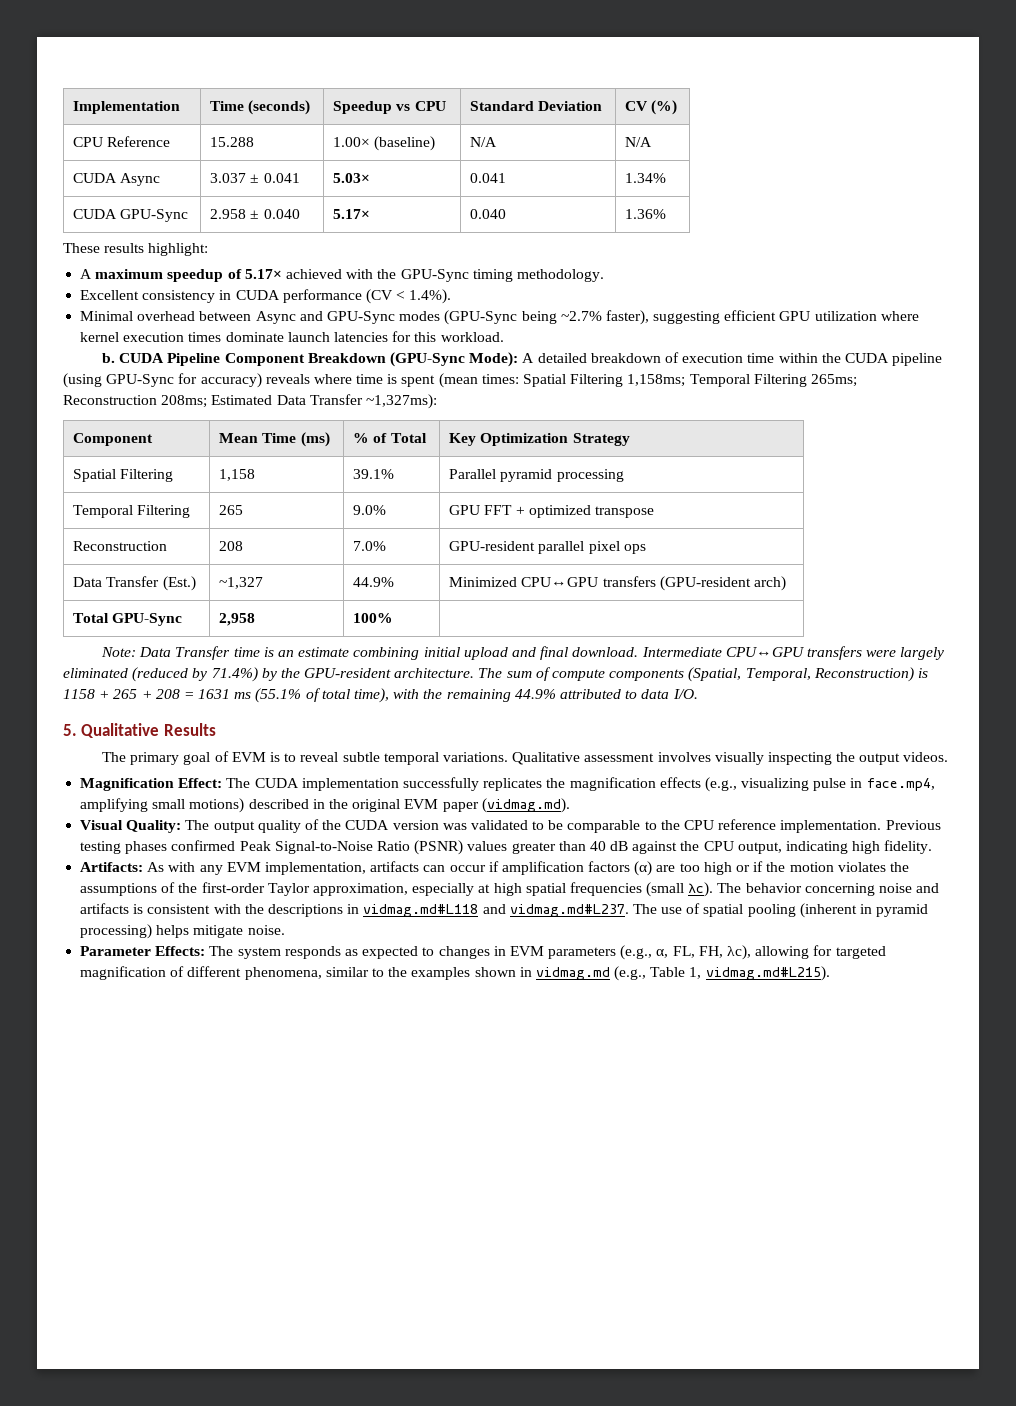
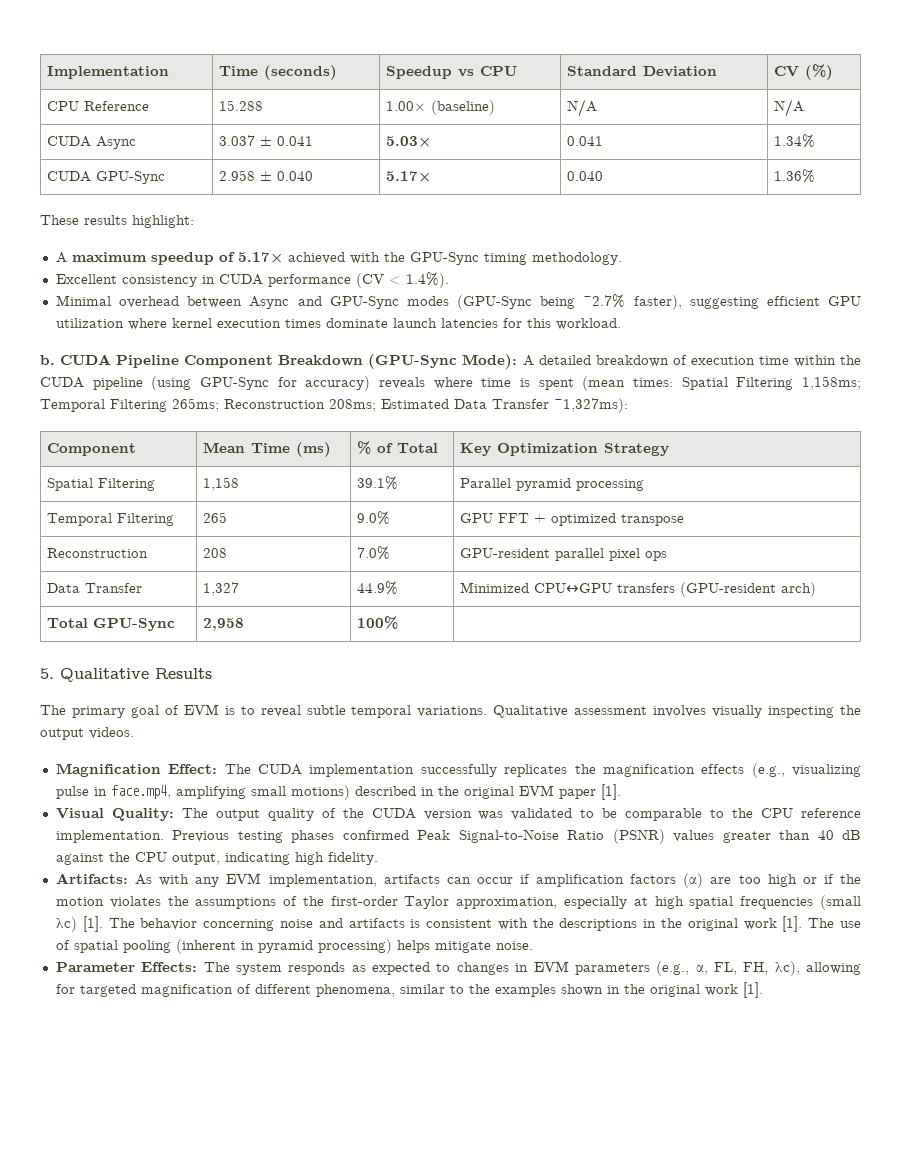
[162,576,196,591] [219,577,264,589] (Est.) | ~1,327 -> [203,582,240,596] | 1,327
[101,646,945,660] [63,667,928,682] [63,688,698,703] // Note: Data Transfer time is an estimate combining initial upload and final download. Intermediate CPU↔GPU transfers were largely eliminated (reduced by 71.4%) by the GPU-resident architecture. The sum of compute components (Spatial, Temporal, Reconstruction) is 1158 + 265 + 208 = 1631 ms (55.1% of total time), with the remaining 44.9% attributed to data I/O. -> (399, 622) none
[481,798,570,813] (vidmag.md). -> [600,784,621,800] [1].
[688,882,714,897] λc). -> [55,916,103,932] λc) [1].
[363,904,629,917] vidmag.md#L118 and vidmag.md#L237. -> [661,916,803,932] the original work [1].
[535,966,830,981] vidmag.md (e.g., Table 1, vidmag.md#L215). -> [623,982,763,998] the original work [1].

